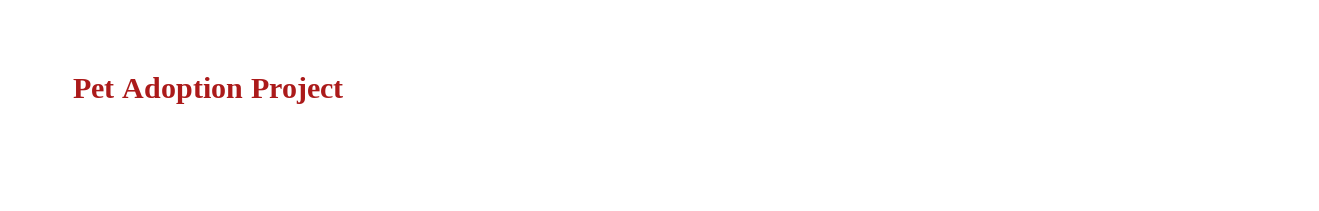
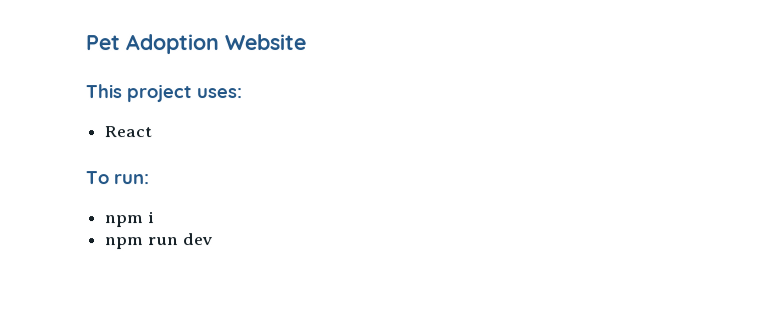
[251,77,344,104] Project -> [224,34,306,51] [85,84,242,103] [104,126,153,138] [86,171,150,185] [105,211,155,228] [105,233,213,250] Website // This project uses: // React // To run: // npm i // npm run dev

